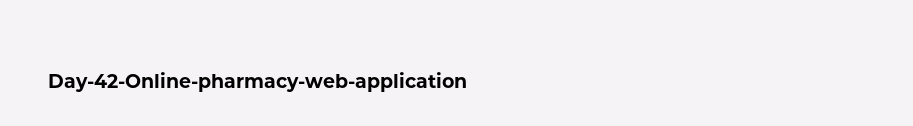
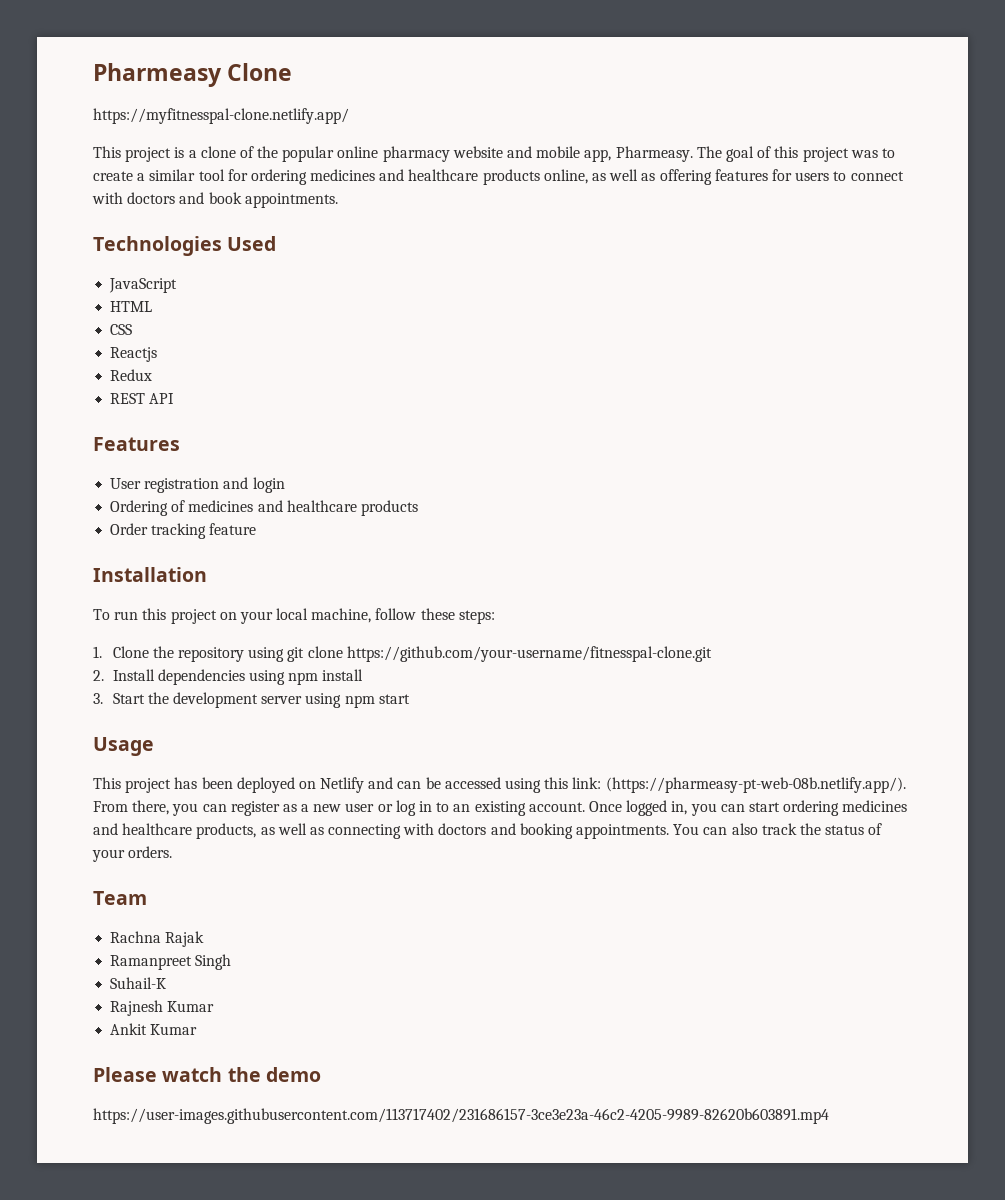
[48,72,467,92] Day-42-Online-pharmacy-web-application -> [93,63,293,87] [93,108,349,124] [93,146,895,162] [93,169,904,185] [92,192,338,208] [93,236,277,256] [109,278,178,293] [110,301,153,312] [110,324,133,335] [110,347,158,362] [110,369,153,381] [110,393,175,404] [93,437,180,451] [110,477,285,493] [110,500,418,516] [110,523,257,539] [93,567,207,582] [93,608,495,624] [93,646,712,662] [93,669,364,685] [93,692,410,708] [93,737,154,756] [93,777,906,793] [93,800,908,816] [93,823,883,839] [92,846,173,862] [93,891,147,905] [110,931,205,947] [110,954,232,970] [110,977,167,989] [110,1000,215,1016] [110,1023,198,1035] [93,1067,321,1082] [93,1108,829,1124] Pharmeasy Clone // https://myfitnesspal-clone.netlify.app/ // This project is a clone of the popular online pharmacy website and mobile app, Pharmeasy. The goal of this project was to create a similar tool for ordering medicines and healthcare products online, as well as offering features for users to connect with doctors and book appointments. // Technologies Used // JavaScript // HTML // CSS // Reactjs // Redux // REST API // Features // User registration and login // Ordering of medicines and healthcare products // Order tracking feature // Installation // To run this project on your local machine, follow these steps: // 1. Clone the repository using git clone https://github.com/your-username/fitnesspal-clone.git // 2. Install dependencies using npm install // 3. Start the development server using npm start // Usage // This project has been deployed on Netlify and can be accessed using this link: (https://pharmeasy-pt-web-08b.netlify.app/). From there, you can register as a new user or log in to an existing account. Once logged in, you can start ordering medicines and healthcare products, as well as connecting with doctors and booking appointments. You can also track the status of your orders. // Team // Rachna Rajak // Ramanpreet Singh // Suhail-K // Rajnesh Kumar // Ankit Kumar // Please watch the demo // https://user-images.githubusercontent.com/113717402/231686157-3ce3e23a-46c2-4205-9989-82620b603891.mp4

